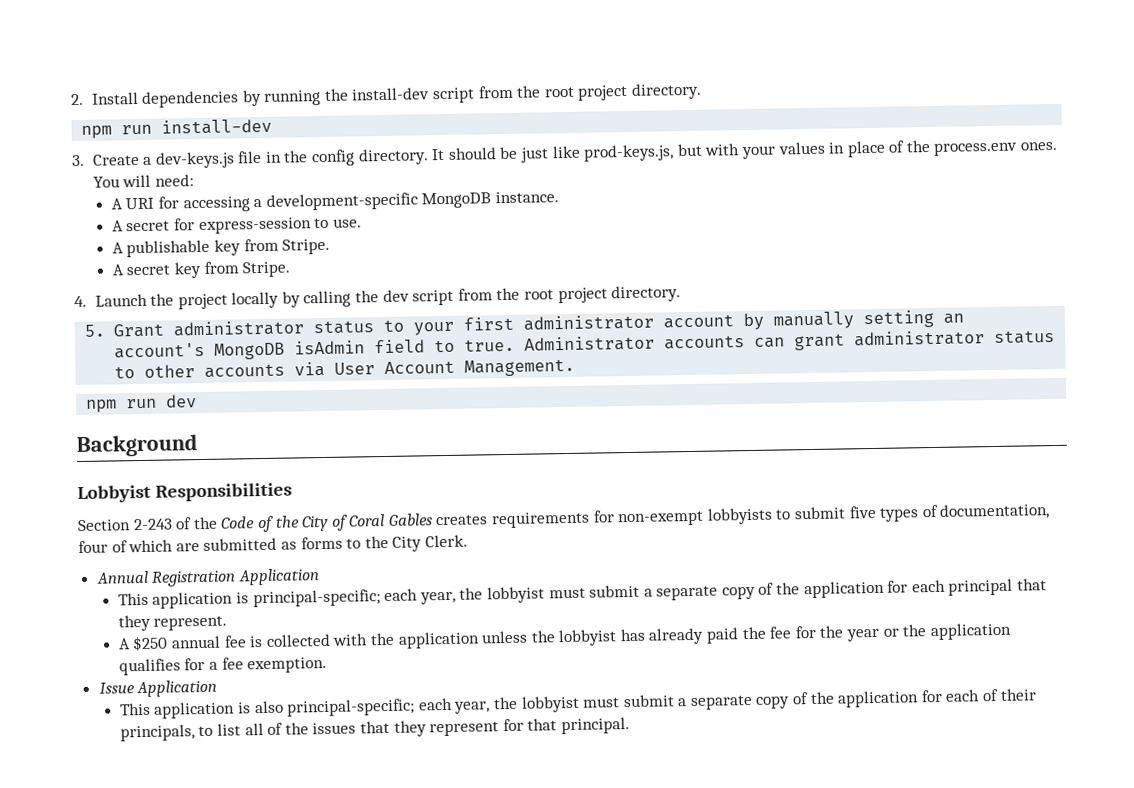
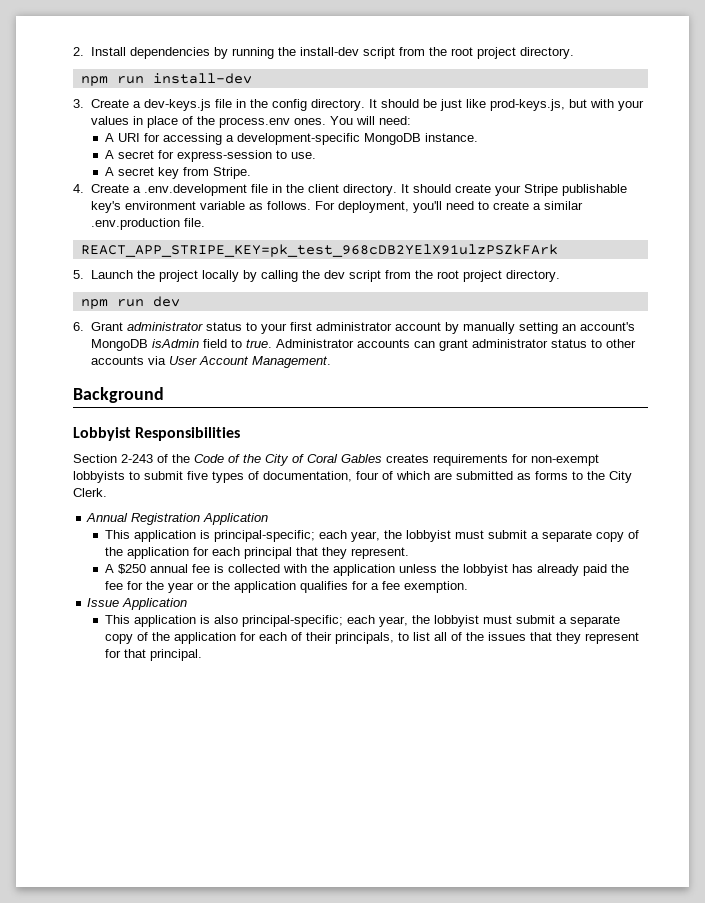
[126,238,331,258] [111,261,292,279] [74,295,87,308] publishable key from Stripe. // A secret key from Stripe. // 4. -> [118,167,252,179] [73,184,627,196] [90,201,583,213] [90,218,205,230] [80,244,558,257] [73,270,84,279] secret key from Stripe. // 4. Create a .env.development file in the client directory. It should create your Stripe publishable key's environment variable as follows. For deployment, you'll need to create a similar .env.production file. // REACT_APP_STRIPE_KEY=pk_test_968cDB2YElX91ulzPSZkFArk // 5.
[84,324,106,337] 5. -> [80,296,180,309] [73,322,84,331] npm run dev // 6.
[86,394,198,413] // npm run dev -> (331, 362) none

